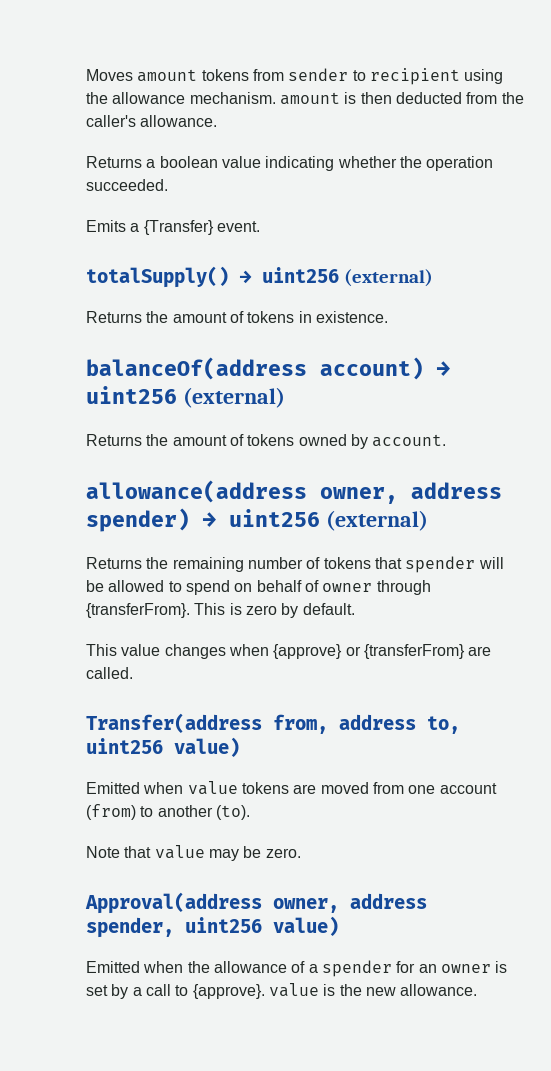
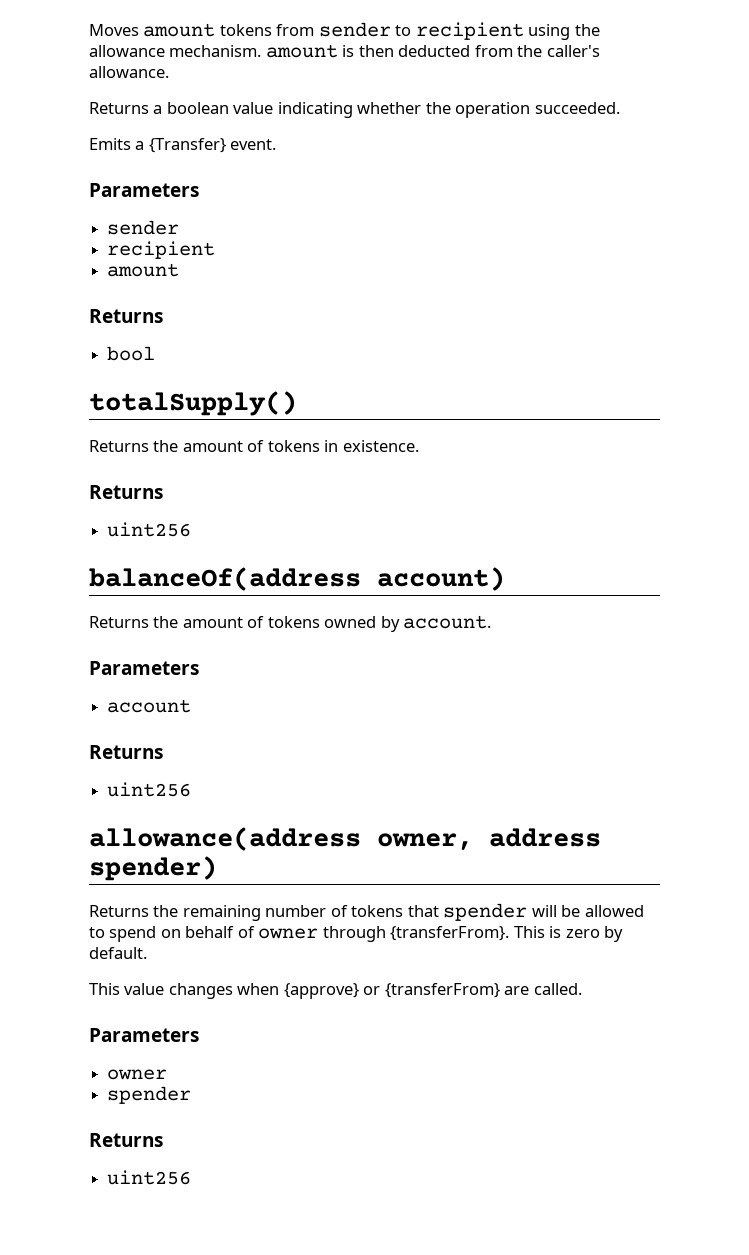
[86,266,434,288] totalSupply() → uint256 (external) -> [89,183,199,197] [107,220,180,235] [107,241,216,259] [107,263,180,277] [89,309,163,323] [107,346,156,361] [89,391,297,416] Parameters // sender // recipient // amount // Returns // bool // totalSupply()
(388, 317) none -> [89,485,163,499] [107,522,192,537] // Returns // uint256
[436,361,450,376] [86,386,285,408] → uint256 (external) -> (505, 579) none
(447, 440) none -> [89,661,199,675] [107,699,192,713] [89,745,163,759] [107,782,192,797] // Parameters // account // Returns // uint256
[202,509,428,531] → uint256 (external) -> (217, 868) none
[86,713,460,734] [86,737,240,757] [86,781,497,795] [86,804,250,820] [86,845,301,861] [85,892,427,914] [86,916,339,938] [86,960,508,977] [86,983,478,999] Transfer(address from, address to, uint256 value) // Emitted when value tokens are moved from one account (from) to another (to). // Note that value may be zero. // Approval(address owner, address spender, uint256 value) // Emitted when the allowance of a spender for an owner is set by a call to {approve}. value is the new allowance. -> [89,1028,199,1042] [107,1069,168,1080] [107,1086,192,1104] [89,1133,163,1147] [107,1170,192,1185] Parameters // owner // spender // Returns // uint256

